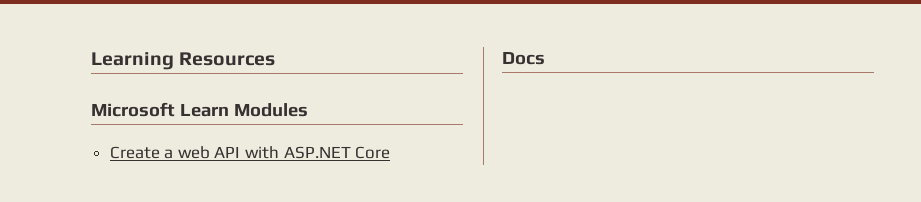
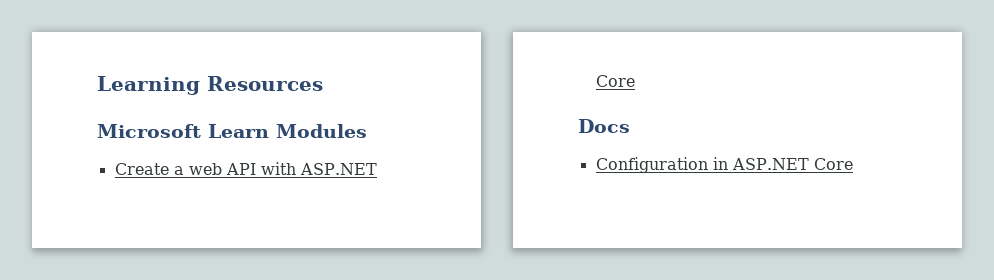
(545, 58) none -> [595,157,853,173] // Configuration in ASP.NET Core

